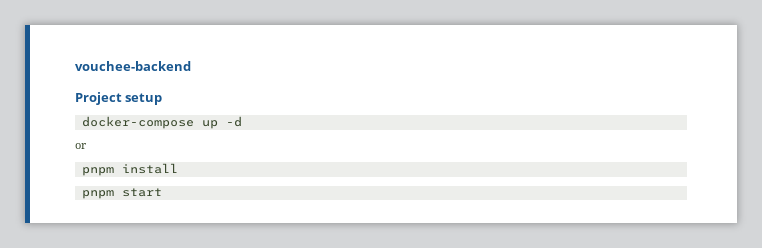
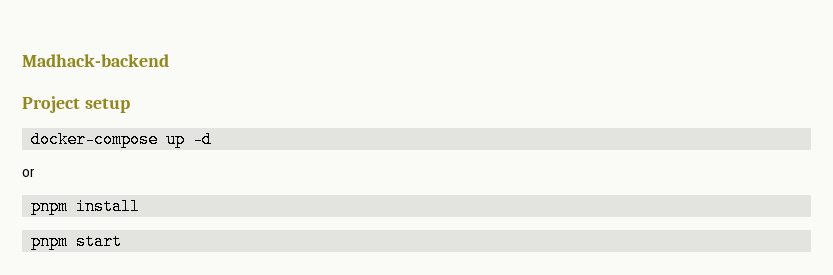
[75,61,191,71] vouchee-backend -> [22,54,169,67] Madhack-backend

